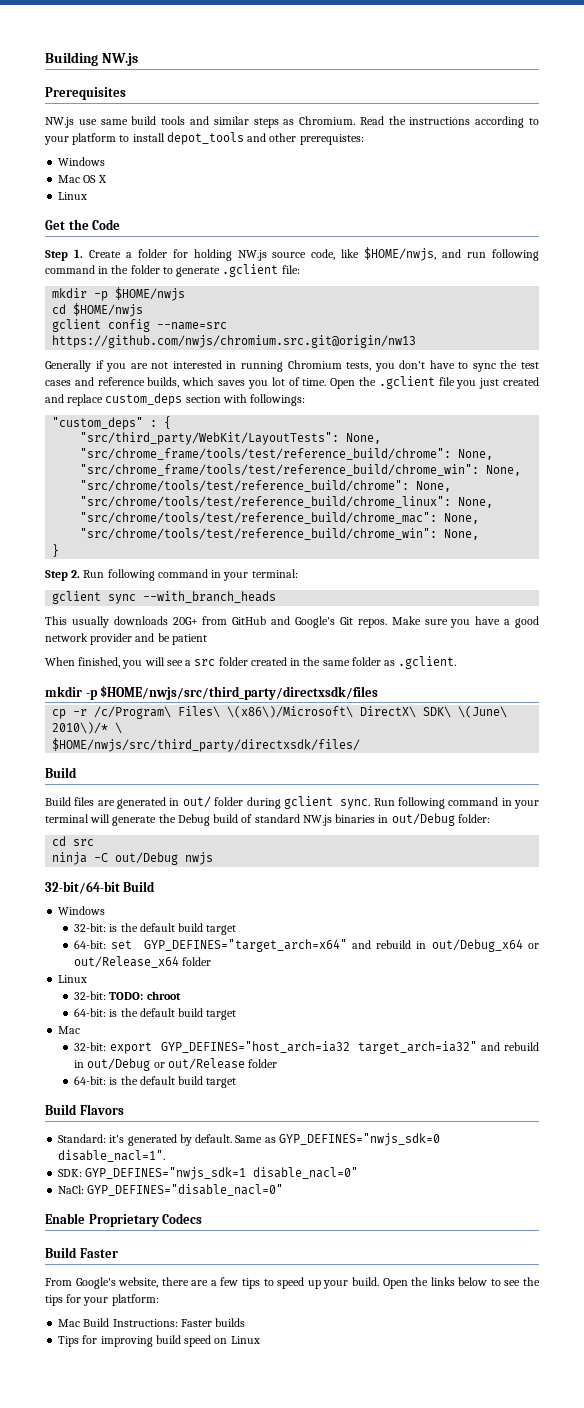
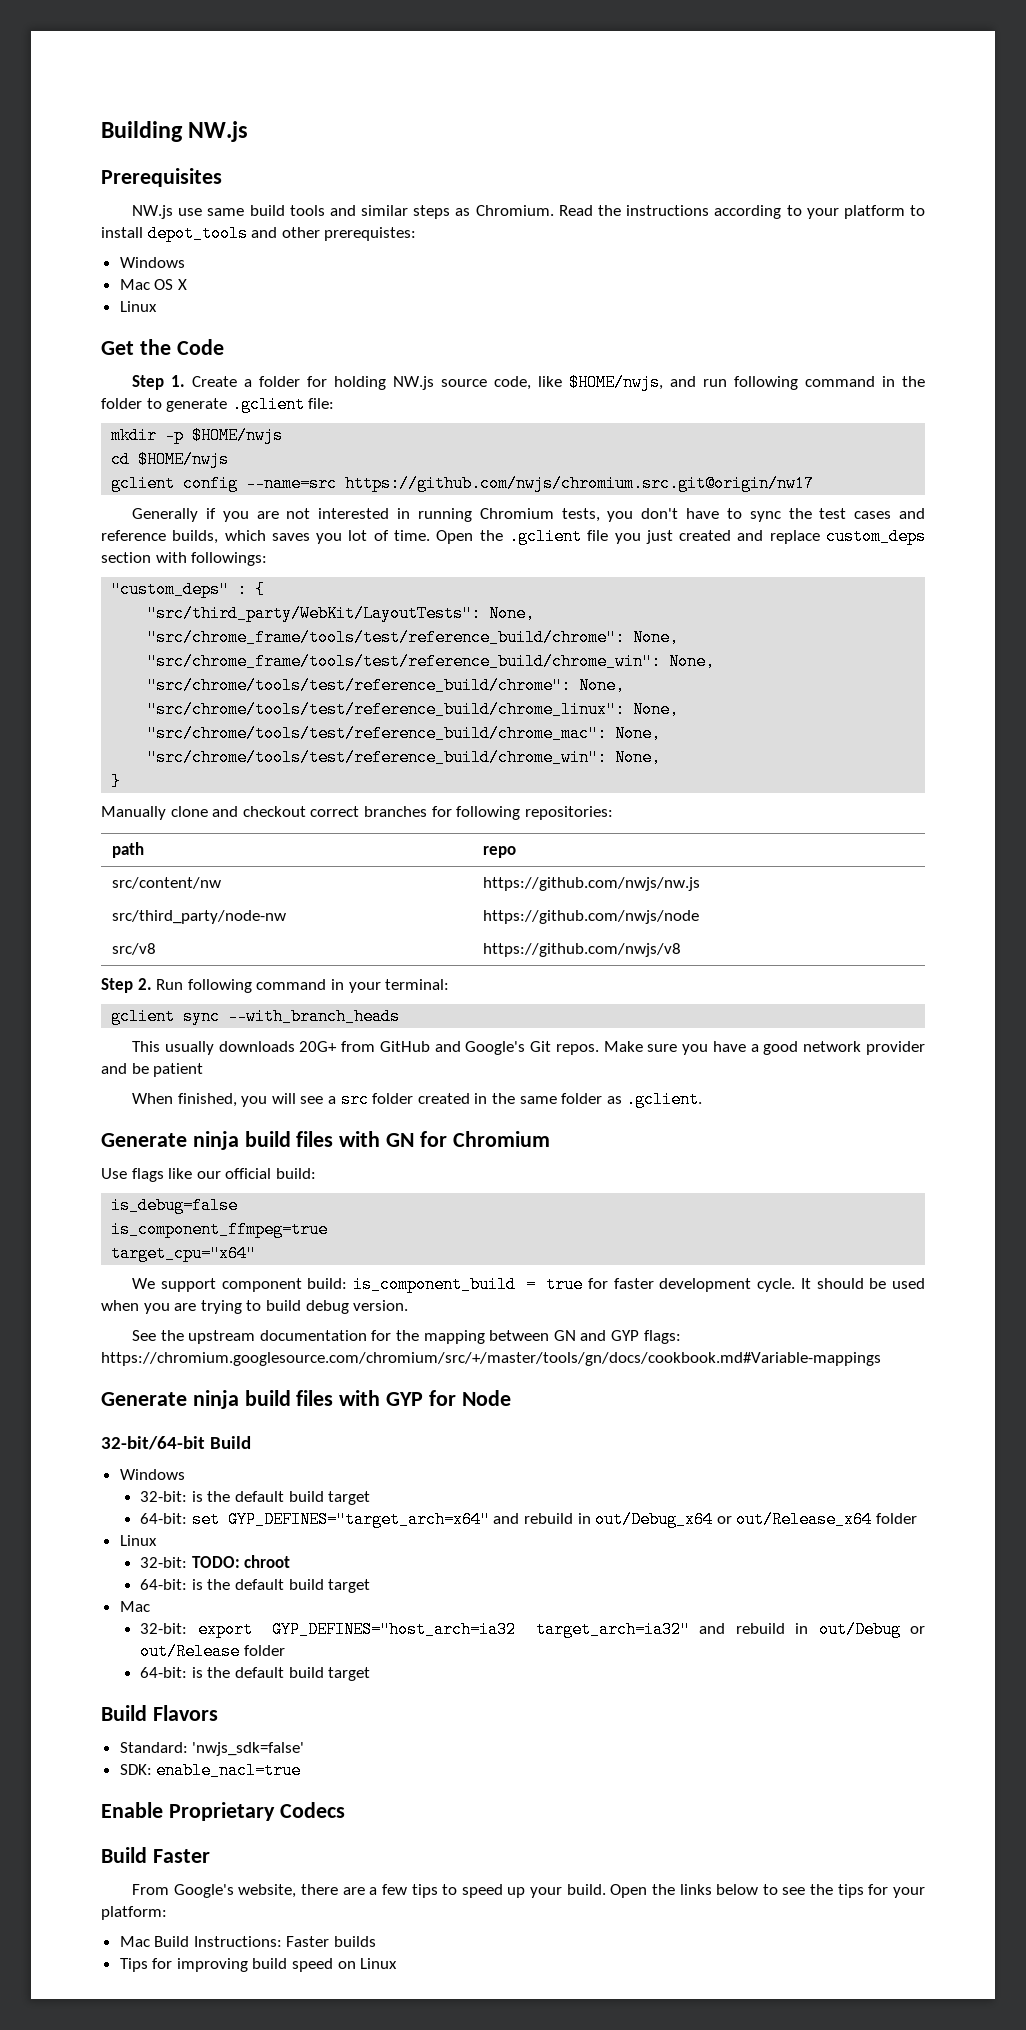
[52,335,417,348] https://github.com/nwjs/chromium.src.git@origin/nw13 -> [345,475,815,492] https://github.com/nwjs/chromium.src.git@origin/nw17
(60, 550) none -> [101,806,613,820] [112,842,145,858] [483,846,517,858] [112,877,222,889] [483,877,701,891] [112,910,287,924] [483,910,700,924] [112,943,157,955] [483,943,682,957] // Manually clone and checkout correct branches for following repositories: // path | repo // src/content/nw | https://github.com/nwjs/nw.js // src/third_party/node-nw | https://github.com/nwjs/node // src/v8 | https://github.com/nwjs/v8
[45,685,379,700] [52,706,508,719] [52,722,123,734] [52,738,361,752] [45,767,77,778] [45,796,540,809] [45,813,490,826] [52,836,95,846] [52,852,214,865] mkdir -p $HOME/nwjs/src/third_party/directxsdk/files // cp -r /c/Program\ Files\ \(x86\)/Microsoft\ DirectX\ SDK\ \(June\ 2010\)/* \ // $HOME/nwjs/src/third_party/directxsdk/files/ // Build // Build files are generated in out/ folder during gclient sync. Run following command in your terminal will generate the Debug build of standard NW.js binaries in out/Debug folder: // cd src // ninja -C out/Debug nwjs -> [101,1131,550,1150] [101,1168,316,1182] [111,1197,239,1214] [111,1221,329,1238] [111,1245,257,1262] [132,1276,925,1293] [101,1300,409,1314] [132,1330,681,1344] [101,1352,881,1366] [101,1390,511,1409] Generate ninja build files with GN for Chromium // Use flags like our official build: // is_debug=false // is_component_ffmpeg=true // target_cpu="x64" // We support component build: is_component_build = true for faster development cycle. It should be used when you are trying to build debug version. // See the upstream documentation for the mapping between GN and GYP flags: https://chromium.googlesource.com/chromium/src/+/master/tools/gn/docs/cookbook.md#Variable-mappings // Generate ninja build files with GYP for Node
[109,1133,440,1146] [58,1150,166,1162] [58,1167,359,1180] [58,1184,284,1196] it's generated by default. Same as GYP_DEFINES="nwjs_sdk=0 disable_nacl=1". // SDK: GYP_DEFINES="nwjs_sdk=1 disable_nacl=0" // NaCl: GYP_DEFINES="disable_nacl=0" -> [192,1742,305,1756] [119,1762,302,1779] 'nwjs_sdk=false' // SDK: enable_nacl=true

